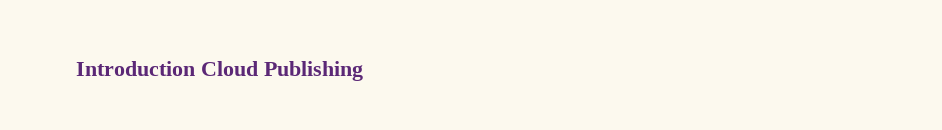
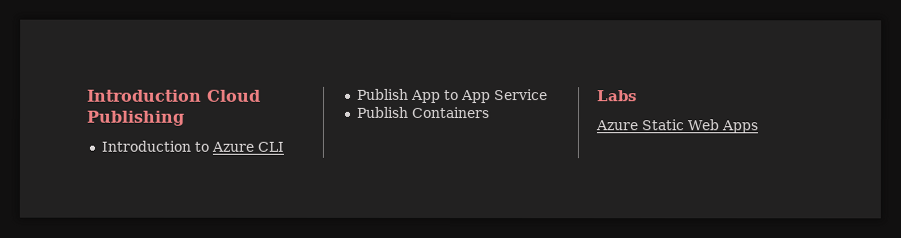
(363, 71) none -> [100,140,284,152] [356,88,548,104] [356,106,490,119] [597,90,637,102] [595,119,758,134] // Introduction to Azure CLI // Publish App to App Service // Publish Containers // Labs // Azure Static Web Apps

